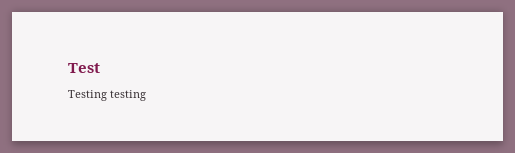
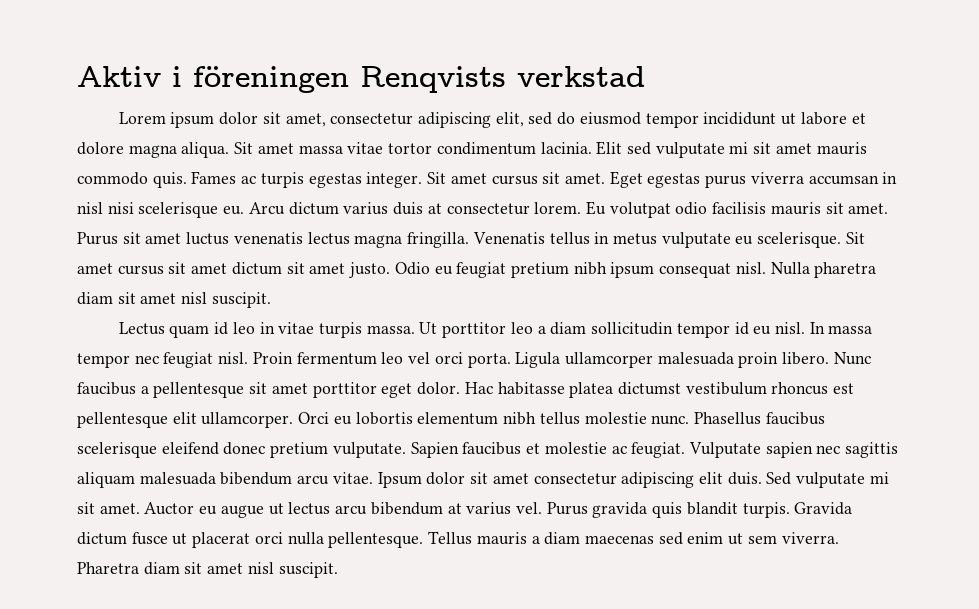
[68,63,100,73] [68,90,146,101] Test // Testing testing -> [77,66,645,93] [118,112,866,128] [77,141,867,158] [77,171,898,188] [77,201,889,218] [77,232,865,248] [77,262,877,278] [77,292,271,308] [118,322,873,338] [77,352,871,368] [77,382,855,398] [77,412,825,428] [77,442,899,458] [77,472,889,488] [77,502,853,518] [77,531,839,548] [77,562,338,578] Aktiv i föreningen Renqvists verkstad // Lorem ipsum dolor sit amet, consectetur adipiscing elit, sed do eiusmod tempor incididunt ut labore et dolore magna aliqua. Sit amet massa vitae tortor condimentum lacinia. Elit sed vulputate mi sit amet mauris commodo quis. Fames ac turpis egestas integer. Sit amet cursus sit amet. Eget egestas purus viverra accumsan in nisl nisi scelerisque eu. Arcu dictum varius duis at consectetur lorem. Eu volutpat odio facilisis mauris sit amet. Purus sit amet luctus venenatis lectus magna fringilla. Venenatis tellus in metus vulputate eu scelerisque. Sit amet cursus sit amet dictum sit amet justo. Odio eu feugiat pretium nibh ipsum consequat nisl. Nulla pharetra diam sit amet nisl suscipit. // Lectus quam id leo in vitae turpis massa. Ut porttitor leo a diam sollicitudin tempor id eu nisl. In massa tempor nec feugiat nisl. Proin fermentum leo vel orci porta. Ligula ullamcorper malesuada proin libero. Nunc faucibus a pellentesque sit amet porttitor eget dolor. Hac habitasse platea dictumst vestibulum rhoncus est pellentesque elit ullamcorper. Orci eu lobortis elementum nibh tellus molestie nunc. Phasellus faucibus scelerisque eleifend donec pretium vulputate. Sapien faucibus et molestie ac feugiat. Vulputate sapien nec sagittis aliquam malesuada bibendum arcu vitae. Ipsum dolor sit amet consectetur adipiscing elit duis. Sed vulputate mi sit amet. Auctor eu augue ut lectus arcu bibendum at varius vel. Purus gravida quis blandit turpis. Gravida dictum fusce ut placerat orci nulla pellentesque. Tellus mauris a diam maecenas sed enim ut sem viverra. Pharetra diam sit amet nisl suscipit.

